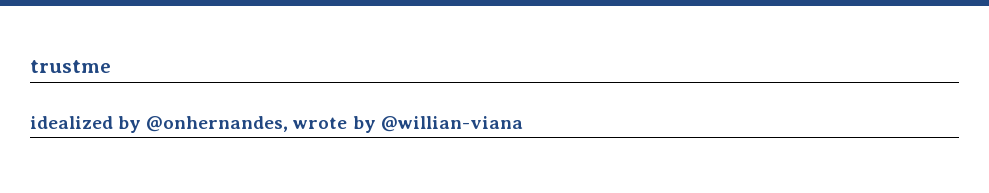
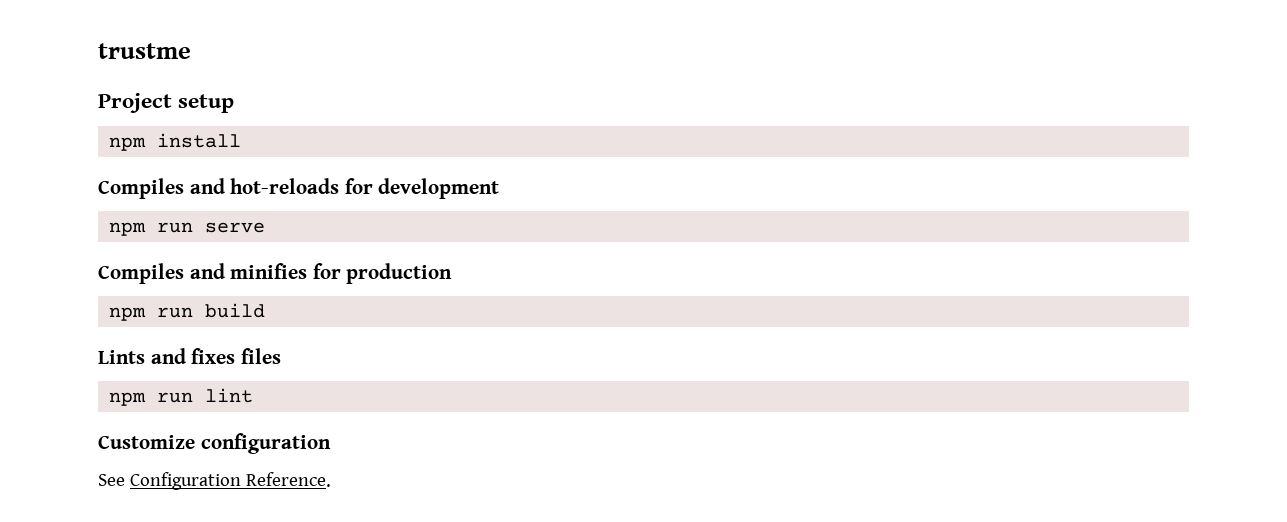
[30,116,523,133] idealized by @onhernandes, wrote by @willian-viana -> [98,93,235,113] [109,133,242,151] [98,178,500,199] [109,222,266,236] [98,263,453,284] [109,303,266,321] [98,348,281,364] [109,388,254,406] [98,433,331,454] [98,472,331,490] Project setup // npm install // Compiles and hot-reloads for development // npm run serve // Compiles and minifies for production // npm run build // Lints and fixes files // npm run lint // Customize configuration // See Configuration Reference.

